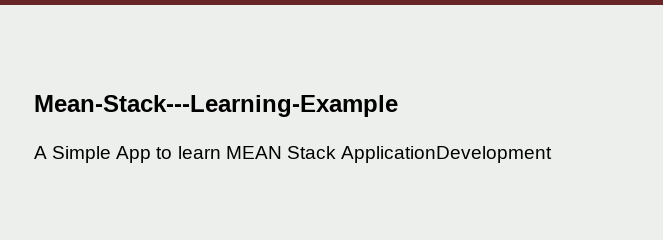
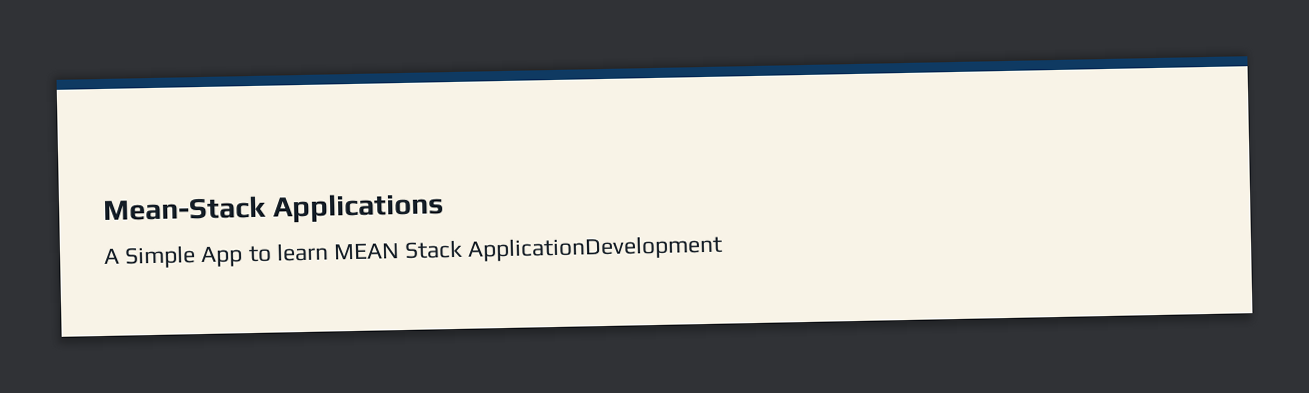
[34,95,398,117] Mean-Stack---Learning-Example -> [102,192,444,224] Mean-Stack Applications

